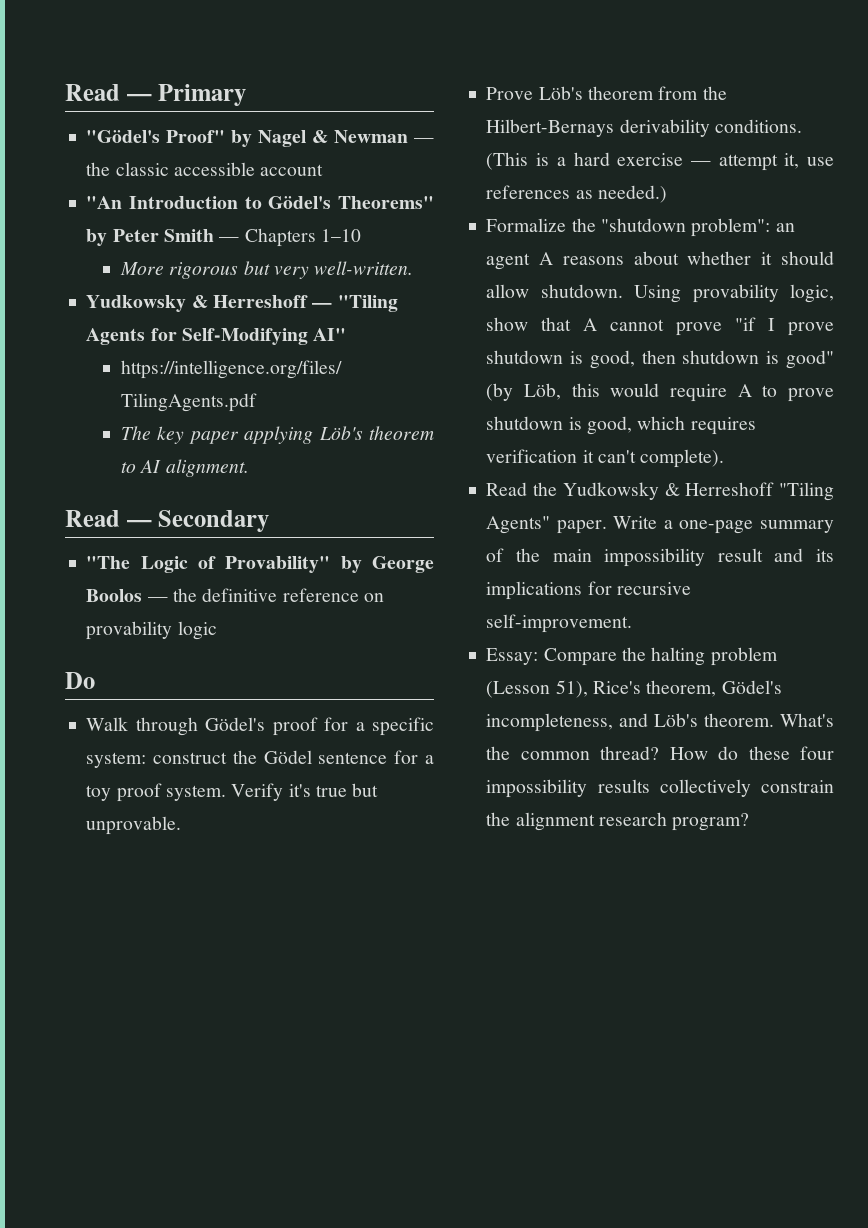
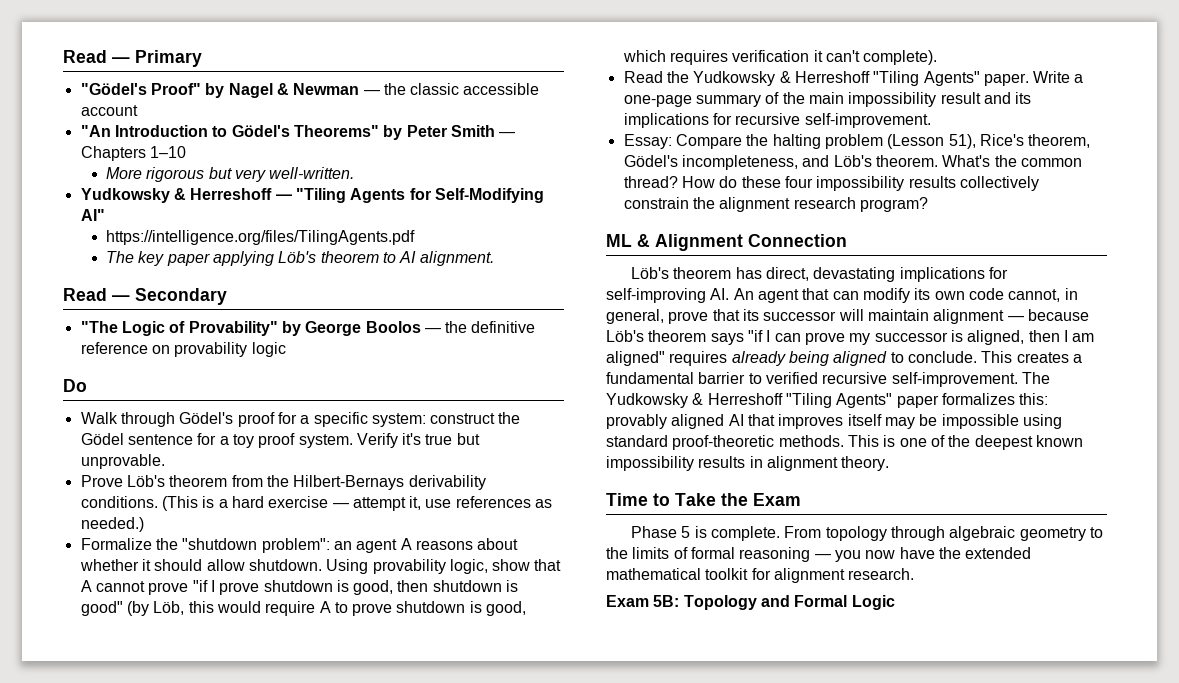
(750, 822) none -> [606,234,847,251] [631,267,1009,282] [606,288,1078,303] [606,309,1089,324] [606,330,1095,345] [606,351,1082,366] [606,372,1050,387] [606,393,1049,408] [606,414,1062,429] [606,435,1083,450] [606,456,890,471] [606,493,801,506] [631,526,1104,541] [606,547,1032,562] [606,568,915,583] [606,595,895,610] // ML & Alignment Connection // Löb's theorem has direct, devastating implications for self-improving AI. An agent that can modify its own code cannot, in general, prove that its successor will maintain alignment — because Löb's theorem says "if I can prove my successor is aligned, then I am aligned" requires already being aligned to conclude. This creates a fundamental barrier to verified recursive self-improvement. The Yudkowsky & Herreshoff "Tiling Agents" paper formalizes this: provably aligned AI that improves itself may be impossible using standard proof-theoretic methods. This is one of the deepest known impossibility results in alignment theory. // Time to Take the Exam // Phase 5 is complete. From topology through algebraic geometry to the limits of formal reasoning — you now have the extended mathematical toolkit for alignment research. // Exam 5B: Topology and Formal Logic

